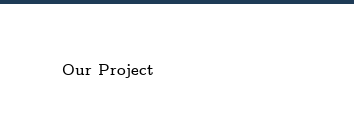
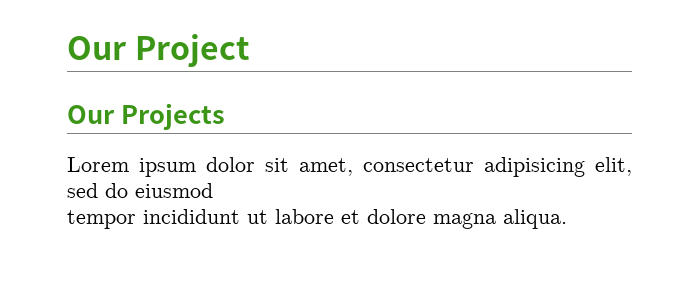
(154, 71) none -> [67,103,225,130] [67,157,632,177] [67,183,213,198] [67,209,567,229] // Our Projects // Lorem ipsum dolor sit amet, consectetur adipisicing elit, sed do eiusmod // tempor incididunt ut labore et dolore magna aliqua.

